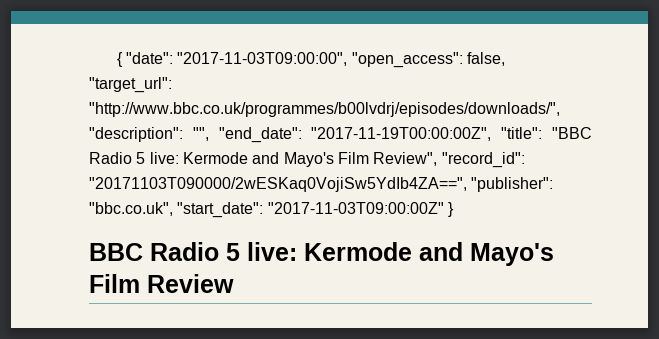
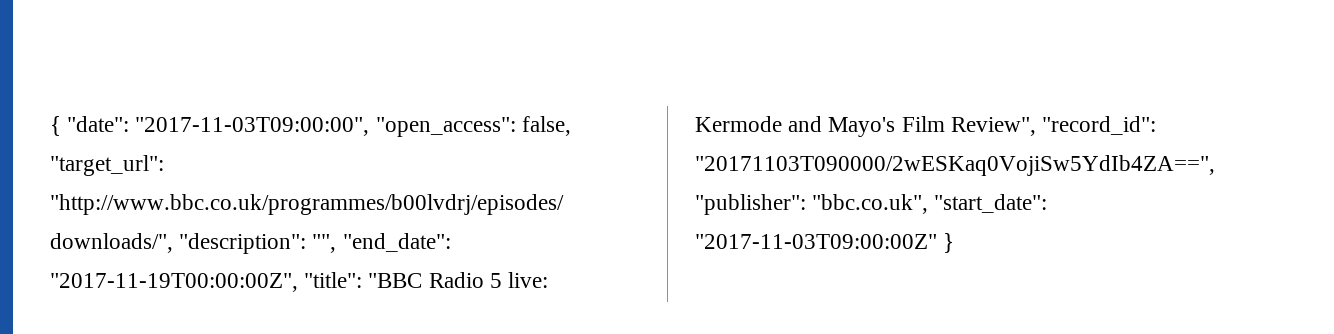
[89,242,554,266] [89,274,234,293] // BBC Radio 5 live: Kermode and Mayo's Film Review -> (955, 243) none

